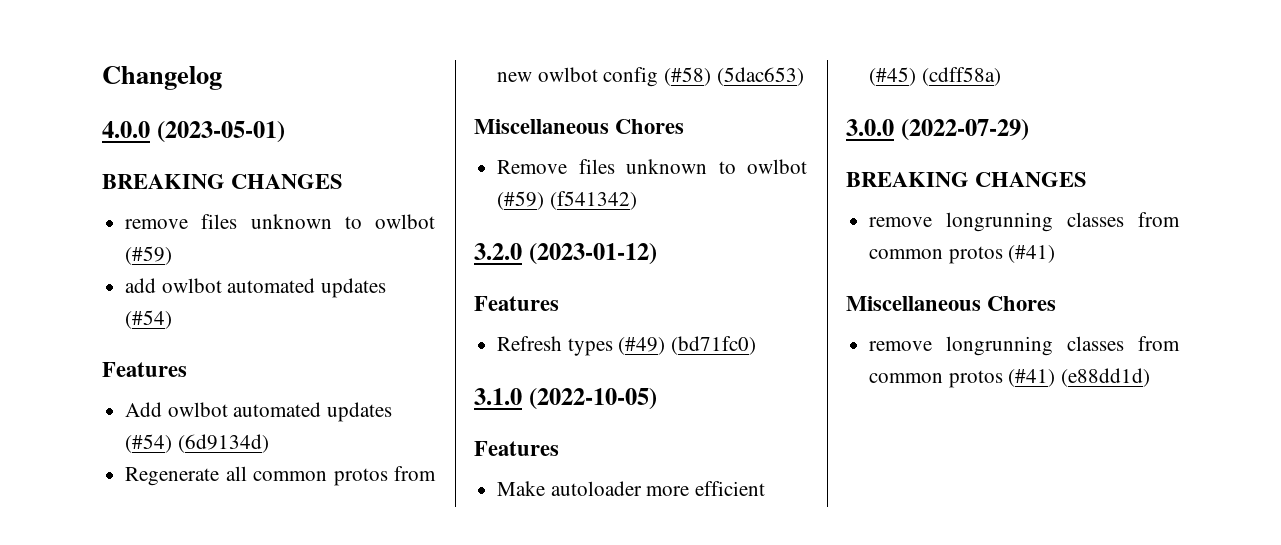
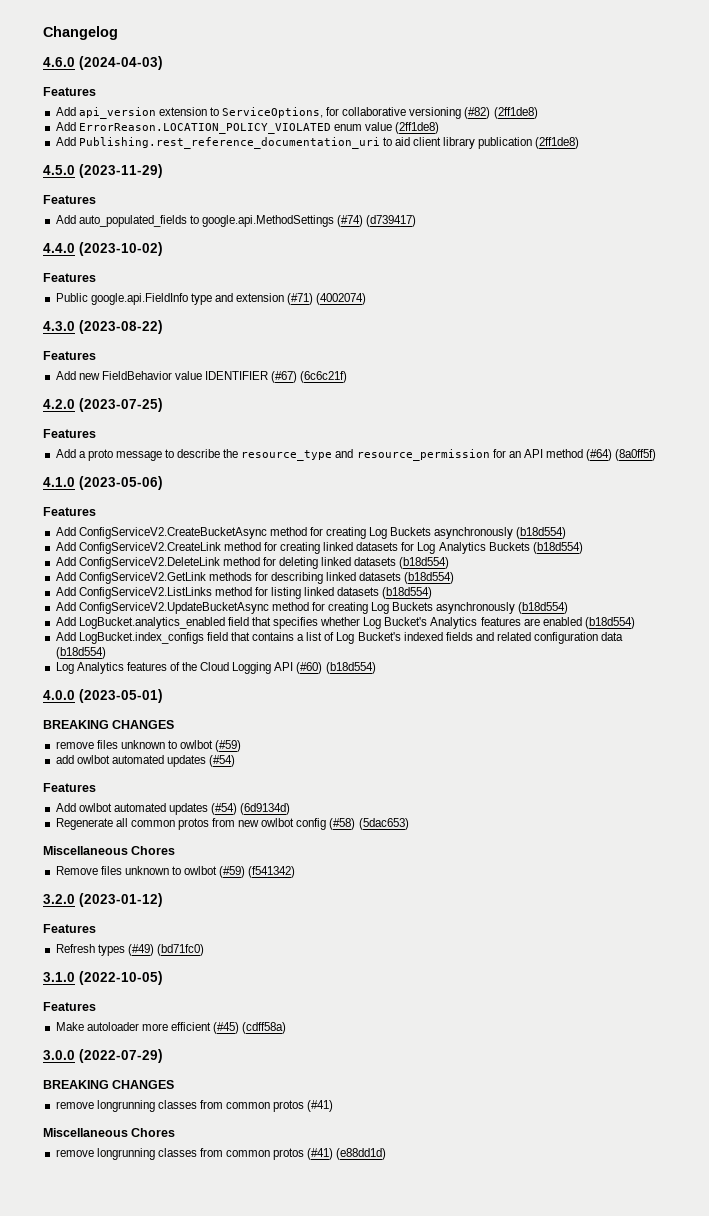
(222, 78) none -> [43,56,163,70] [43,87,96,96] [55,107,538,119] [55,122,440,134] [55,137,580,149] [43,164,163,178] [43,195,96,204] [55,215,417,227] [43,242,163,256] [43,273,96,282] [55,293,367,305] [43,320,163,334] [43,351,96,360] [55,371,348,383] [43,398,163,412] [43,429,96,438] [55,449,657,461] [43,476,163,490] [43,507,96,516] [55,527,567,539] [55,542,583,554] [55,557,450,569] [55,572,455,584] [55,587,433,599] [55,602,569,614] [55,617,635,629] [55,632,624,644] [55,647,106,659] [55,662,376,674] // 4.6.0 (2024-04-03) // Features // Add api_version extension to ServiceOptions, for collaborative versioning (#82) (2ff1de8) // Add ErrorReason.LOCATION_POLICY_VIOLATED enum value (2ff1de8) // Add Publishing.rest_reference_documentation_uri to aid client library publication (2ff1de8) // 4.5.0 (2023-11-29) // Features // Add auto_populated_fields to google.api.MethodSettings (#74) (d739417) // 4.4.0 (2023-10-02) // Features // Public google.api.FieldInfo type and extension (#71) (4002074) // 4.3.0 (2023-08-22) // Features // Add new FieldBehavior value IDENTIFIER (#67) (6c6c21f) // 4.2.0 (2023-07-25) // Features // Add a proto message to describe the resource_type and resource_permission for an API method (#64) (8a0ff5f) // 4.1.0 (2023-05-06) // Features // Add ConfigServiceV2.CreateBucketAsync method for creating Log Buckets asynchronously (b18d554) // Add ConfigServiceV2.CreateLink method for creating linked datasets for Log Analytics Buckets (b18d554) // Add ConfigServiceV2.DeleteLink method for deleting linked datasets (b18d554) // Add ConfigServiceV2.GetLink methods for describing linked datasets (b18d554) // Add ConfigServiceV2.ListLinks method for listing linked datasets (b18d554) // Add ConfigServiceV2.UpdateBucketAsync method for creating Log Buckets asynchronously (b18d554) // Add LogBucket.analytics_enabled field that specifies whether Log Bucket's Analytics features are enabled (b18d554) // Add LogBucket.index_configs field that contains a list of Log Bucket's indexed fields and related configuration data (b18d554) // Log Analytics features of the Cloud Logging API (#60) (b18d554)

